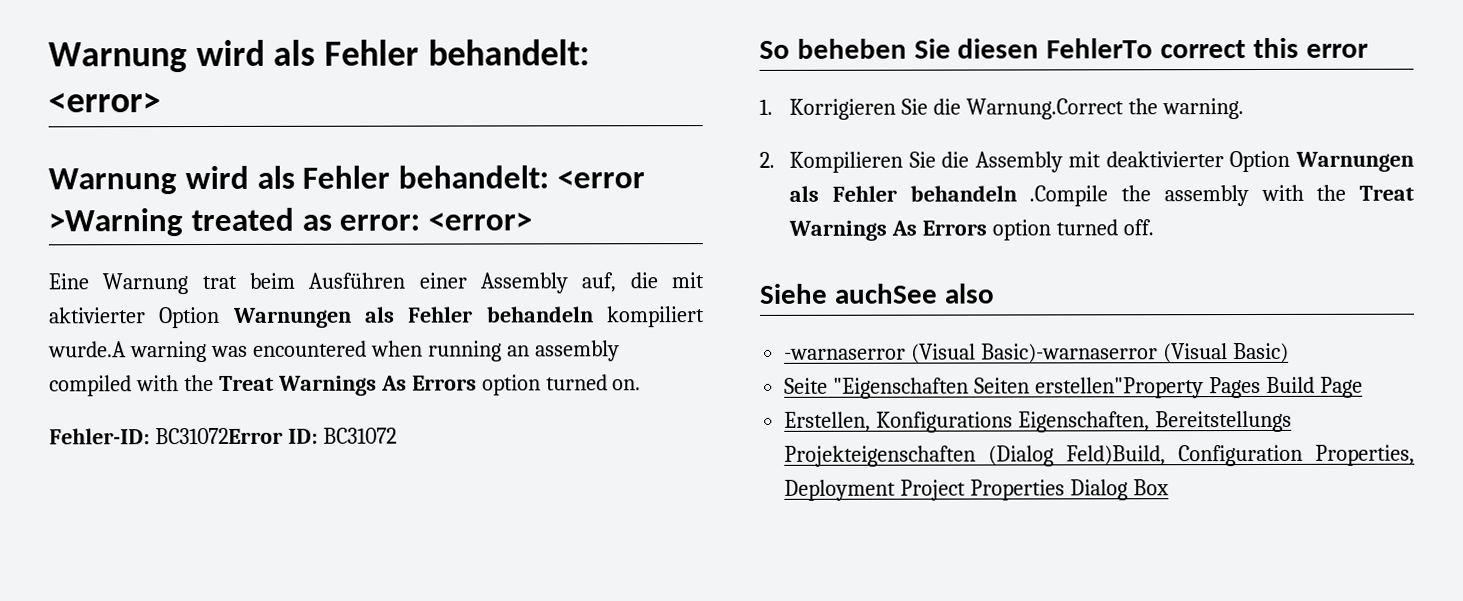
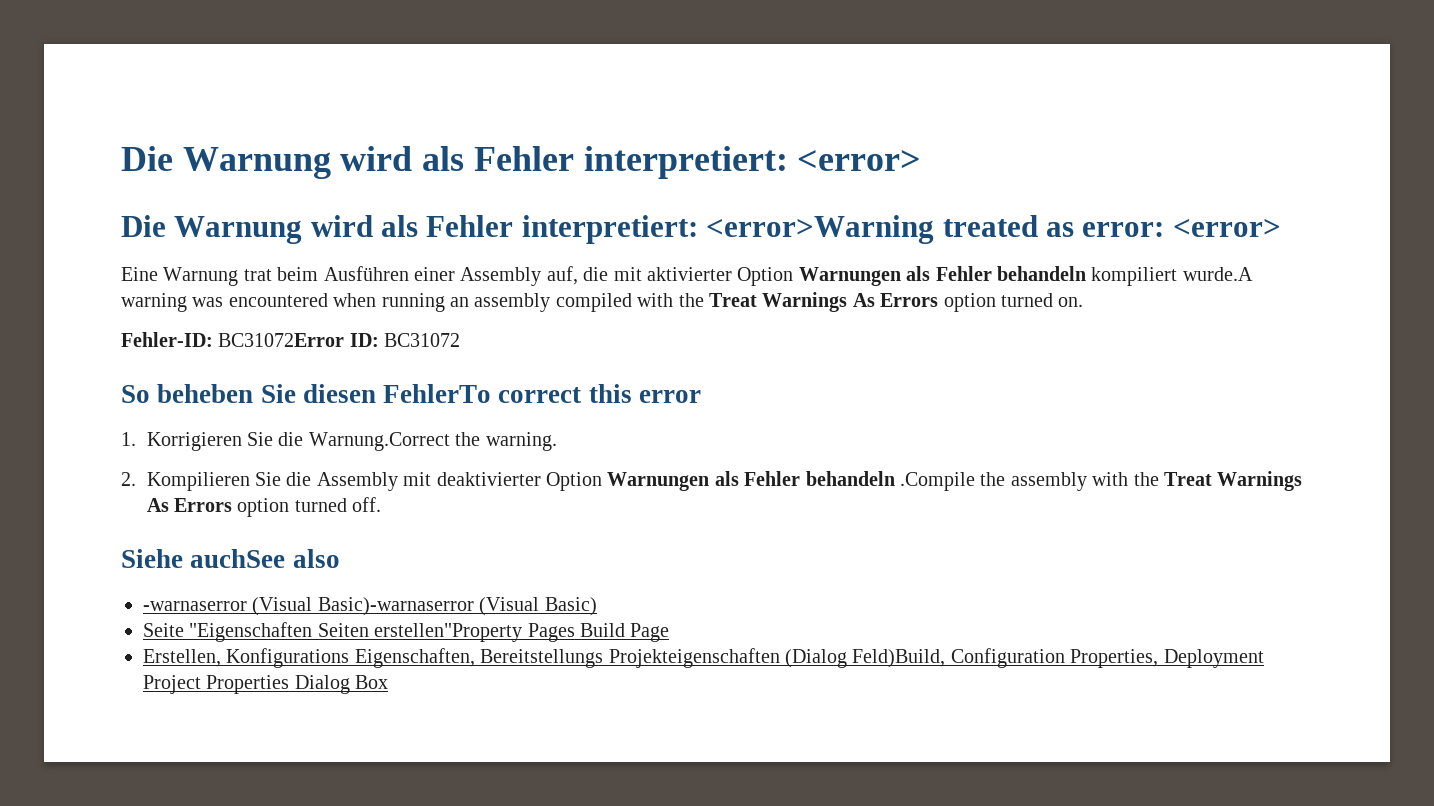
[48,39,590,73] [48,92,161,113] [48,165,645,195] [48,208,183,237] Warnung wird als Fehler behandelt: <error> // Warnung wird als Fehler behandelt: <error >Warning -> [121,146,922,179] [121,215,935,244] Die Warnung wird als Fehler interpretiert: <error> // Die Warnung wird als Fehler interpretiert: <error>Warning

